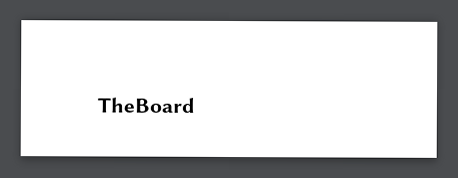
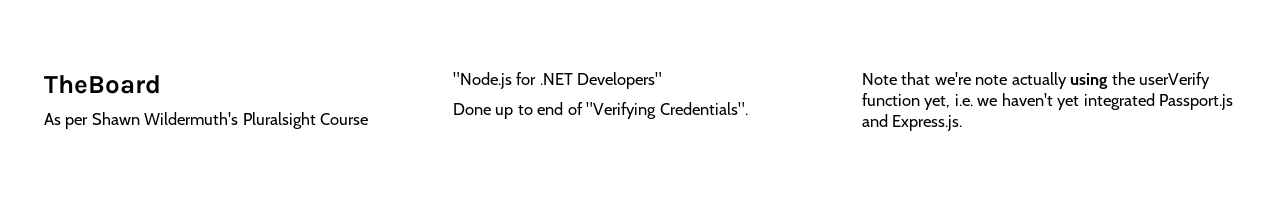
(195, 105) none -> [44,112,369,129] [453,72,663,89] [453,102,748,119] [862,72,1211,89] [862,93,1234,110] [862,114,963,131] // As per Shawn Wildermuth's Pluralsight Course "Node.js for .NET Developers" // Done up to end of "Verifying Credentials". // Note that we're note actually using the userVerify function yet, i.e. we haven't yet integrated Passport.js and Express.js.

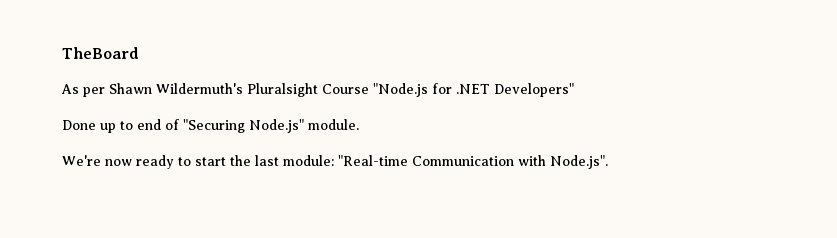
[586,102,748,119] [862,72,1211,89] [862,93,1234,110] [862,114,963,131] "Verifying Credentials". // Note that we're note actually using the userVerify function yet, i.e. we haven't yet integrated Passport.js and Express.js. -> [183,119,359,133] [62,155,608,169] "Securing Node.js" module. // We're now ready to start the last module: "Real-time Communication with Node.js".

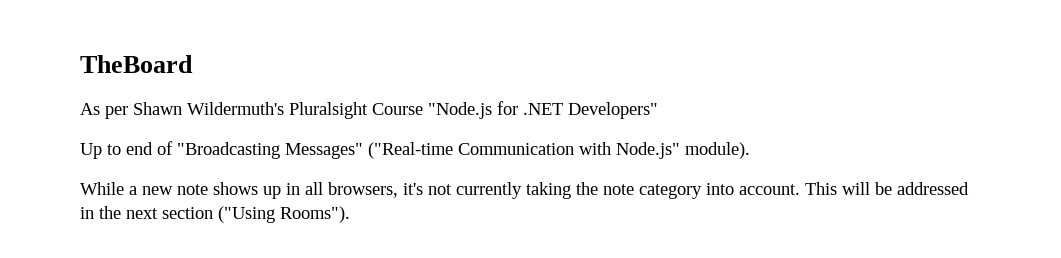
[62,120,116,133] Done up -> [80,143,102,159] Up
[183,119,359,133] [62,155,608,169] "Securing Node.js" module. // We're now ready to start the last module: "Real-time Communication with Node.js". -> [177,142,750,159] [80,182,969,199] [80,206,350,223] "Broadcasting Messages" ("Real-time Communication with Node.js" module). // While a new note shows up in all browsers, it's not currently taking the note category into account. This will be addressed in the next section ("Using Rooms").

